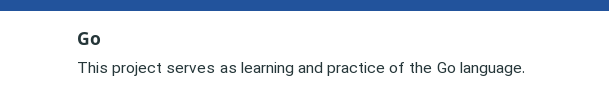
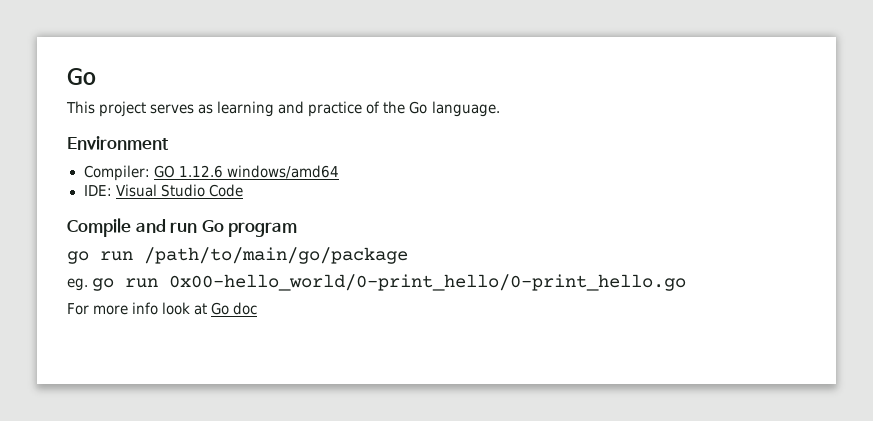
(525, 69) none -> [67,136,169,150] [83,165,339,181] [83,184,243,197] [67,218,298,237] [67,247,408,264] [67,274,687,291] [67,302,258,315] // Environment // Compiler: GO 1.12.6 windows/amd64 // IDE: Visual Studio Code // Compile and run Go program // go run /path/to/main/go/package // eg. go run 0x00-hello_world/0-print_hello/0-print_hello.go // For more info look at Go doc

